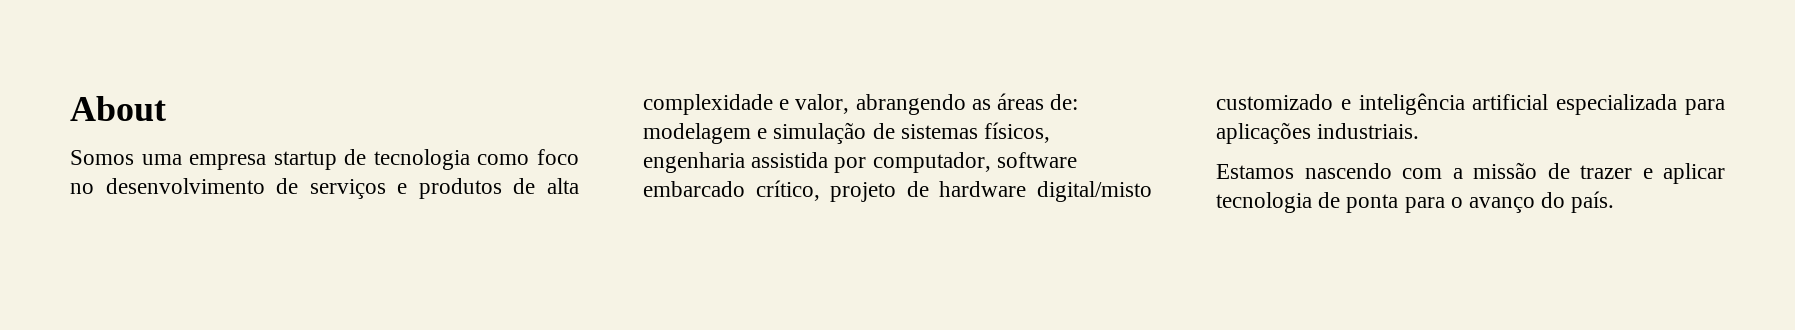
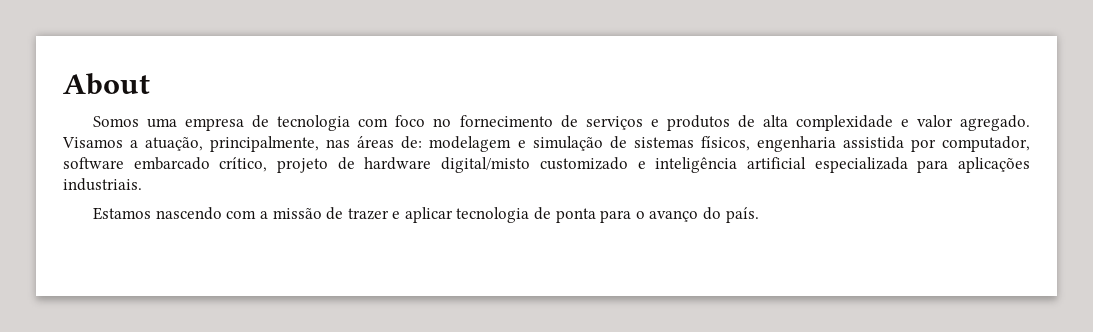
[273,151,337,170] startup -> (245, 124) none
[477,154,530,165] como -> [358,118,389,127] com
[105,178,265,194] desenvolvimento -> [459,115,553,127] fornecimento
[795,94,991,115] valor, abrangendo as -> [916,115,1030,131] [62,136,351,152] valor agregado. Visamos a atuação, principalmente, nas

